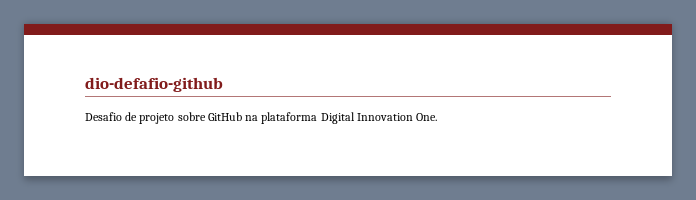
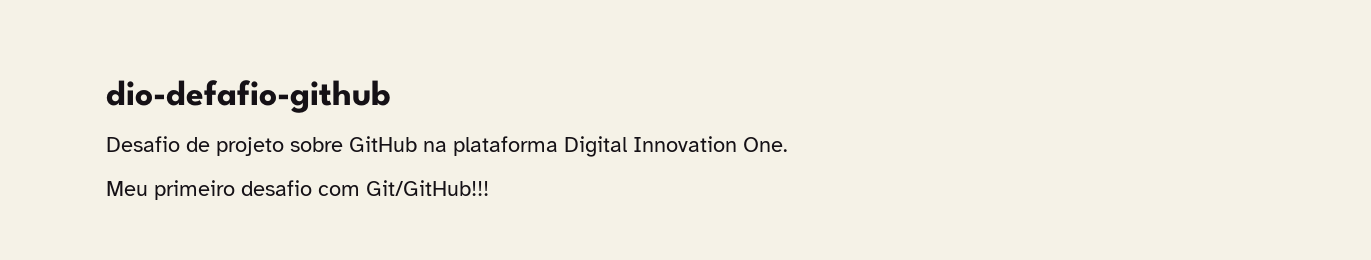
(438, 117) none -> [106,180,489,200] // Meu primeiro desafio com Git/GitHub!!!

